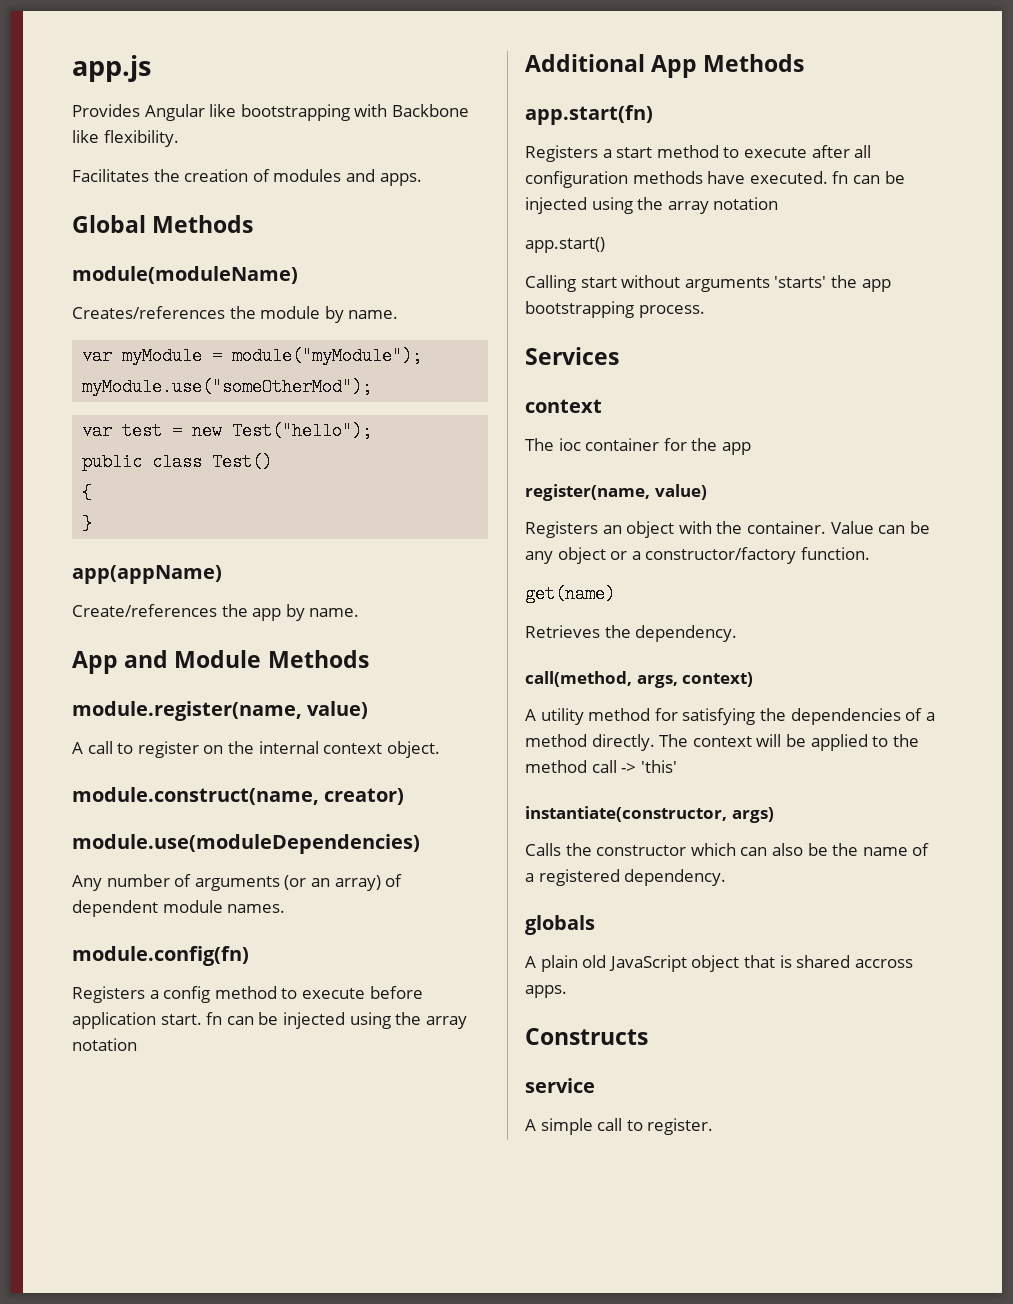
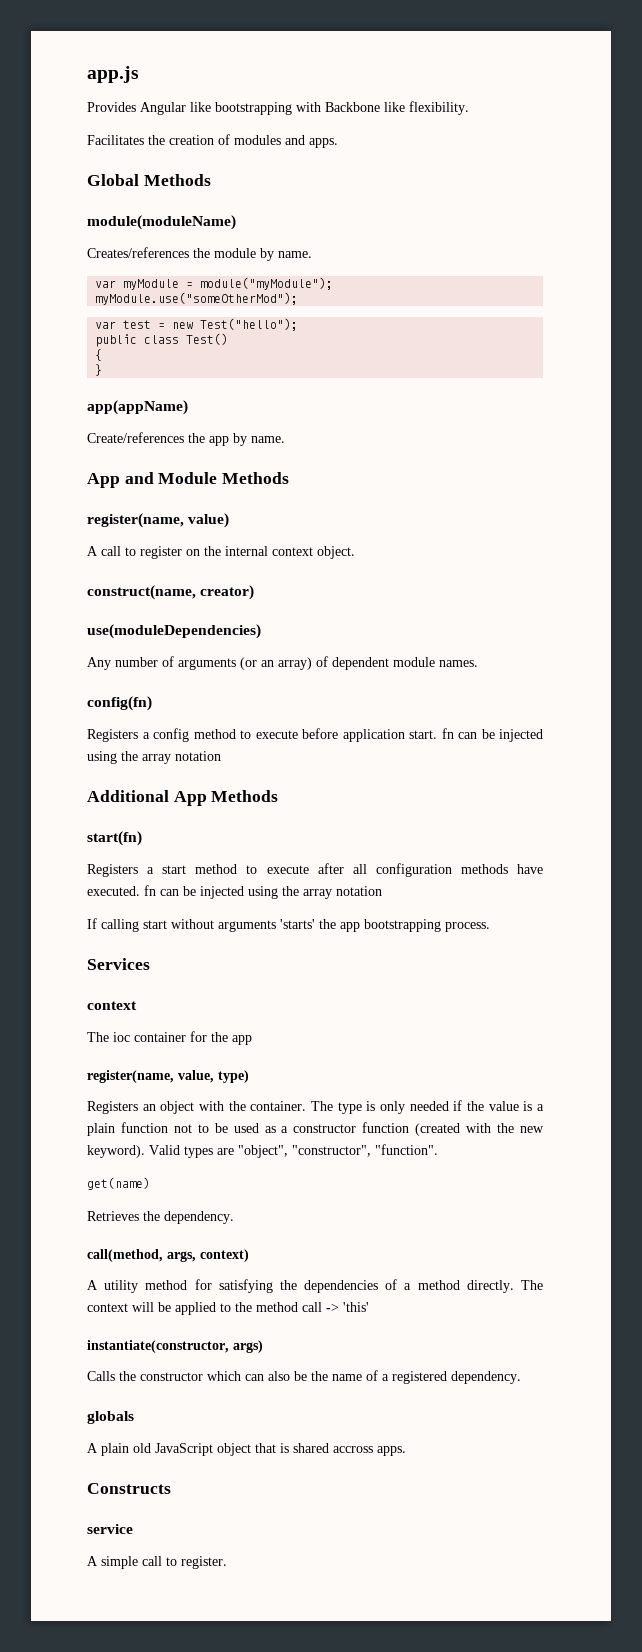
[72,701,302,721] module.register(name, -> [87,513,184,528] register(name,
[72,787,319,805] module.construct(name, -> [87,585,196,600] construct(name,
[72,834,420,854] module.use(moduleDependencies) -> [87,624,261,639] use(moduleDependencies)
[72,946,249,966] module.config(fn) -> [87,696,152,711] config(fn)
[525,105,653,125] app.start(fn) -> [87,831,142,846] start(fn)
[525,237,605,253] [525,275,576,292] app.start() // Calling -> [87,918,139,932] If calling
[654,484,707,500] value) -> [178,1070,249,1083] value, type)
[830,521,930,534] [525,547,870,564] Value can be any object or a constructor/factory function. -> [311,1100,545,1114] [87,1122,544,1136] [87,1144,438,1158] The type is only needed if the value is a plain function not to be used as a constructor function (created with the new keyword). Valid types are "object", "constructor", "function".

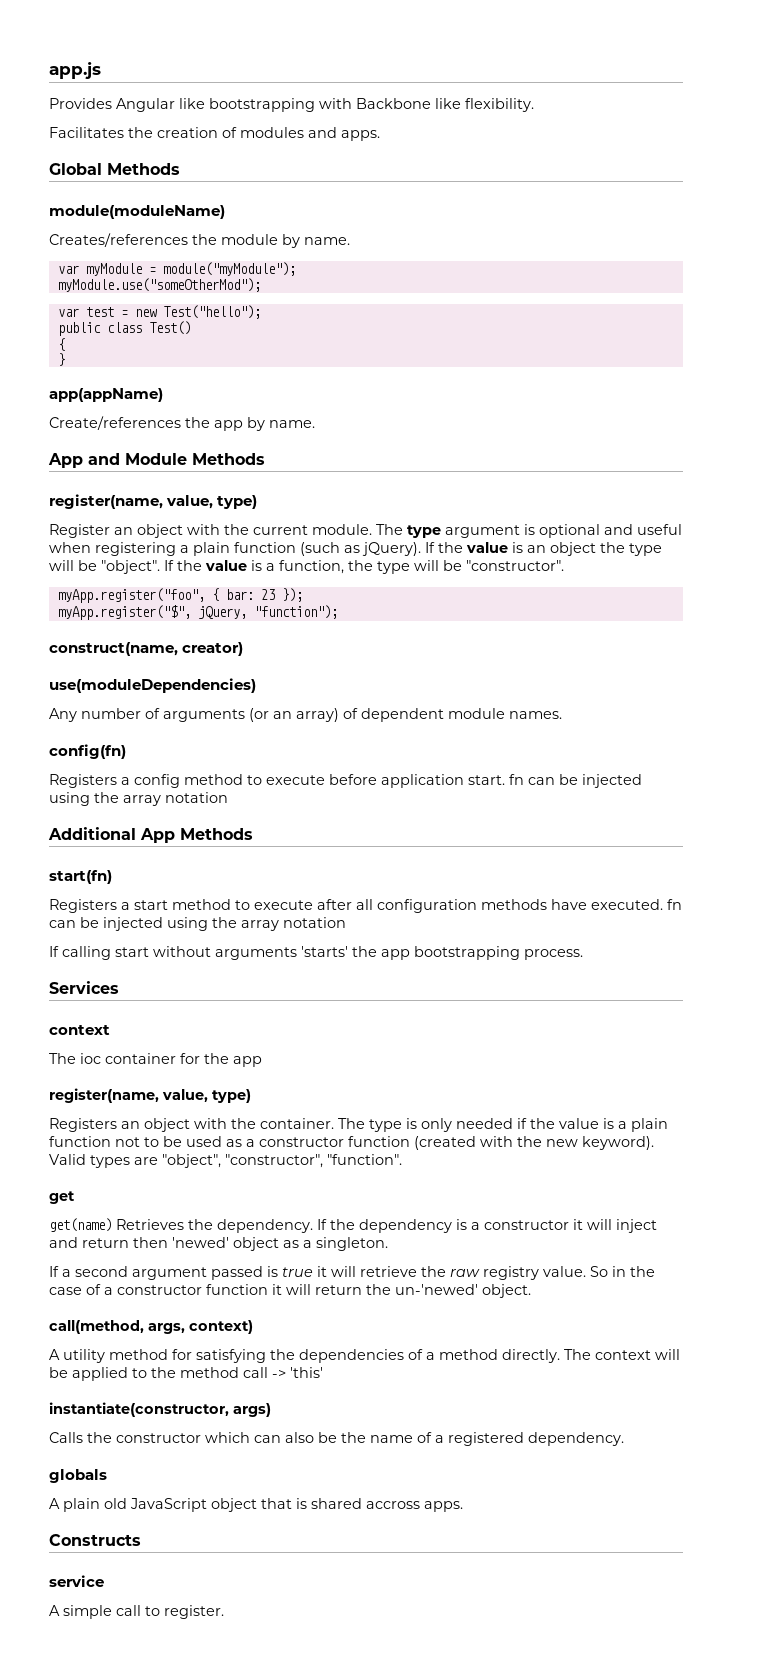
[188,513,230,528] [87,546,355,559] value) // A call to register on the internal context object. -> [166,495,258,509] [49,524,682,538] [49,542,662,556] [49,560,564,574] [57,588,303,603] [57,605,338,620] value, type) // Register an object with the current module. The type argument is optional and useful when registering a plain function (such as jQuery). If the value is an object the type will be "object". If the value is a function, the type will be "constructor". // myApp.register("foo", { bar: 23 }); // myApp.register("$", jQuery, "function");
(438, 1149) none -> [49,1191,75,1204] // get
(150, 1183) // -> (112, 1225) none
(234, 1217) none -> [317,1219,657,1233] [49,1237,388,1251] [49,1266,655,1280] [49,1284,531,1298] If the dependency is a constructor it will inject and return then 'newed' object as a singleton. // If a second argument passed is true it will retrieve the raw registry value. So in the case of a constructor function it will return the un-'newed' object.

